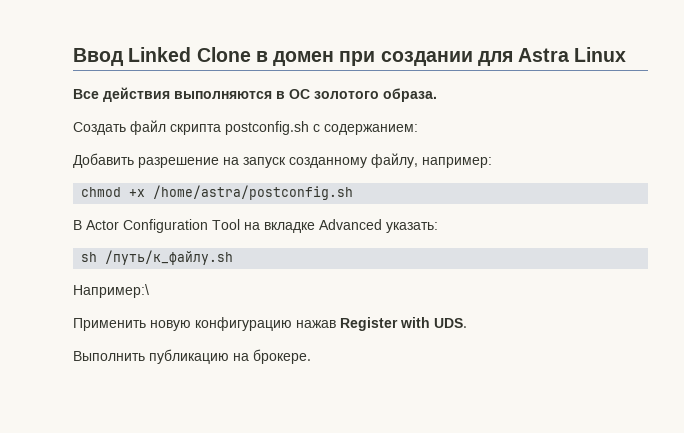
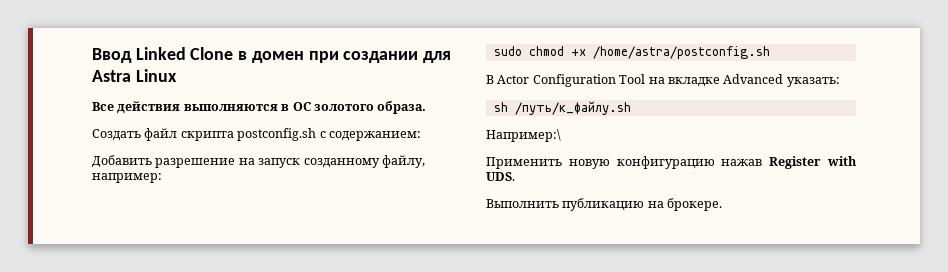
(492, 162) none -> [493,46,522,56] sudo

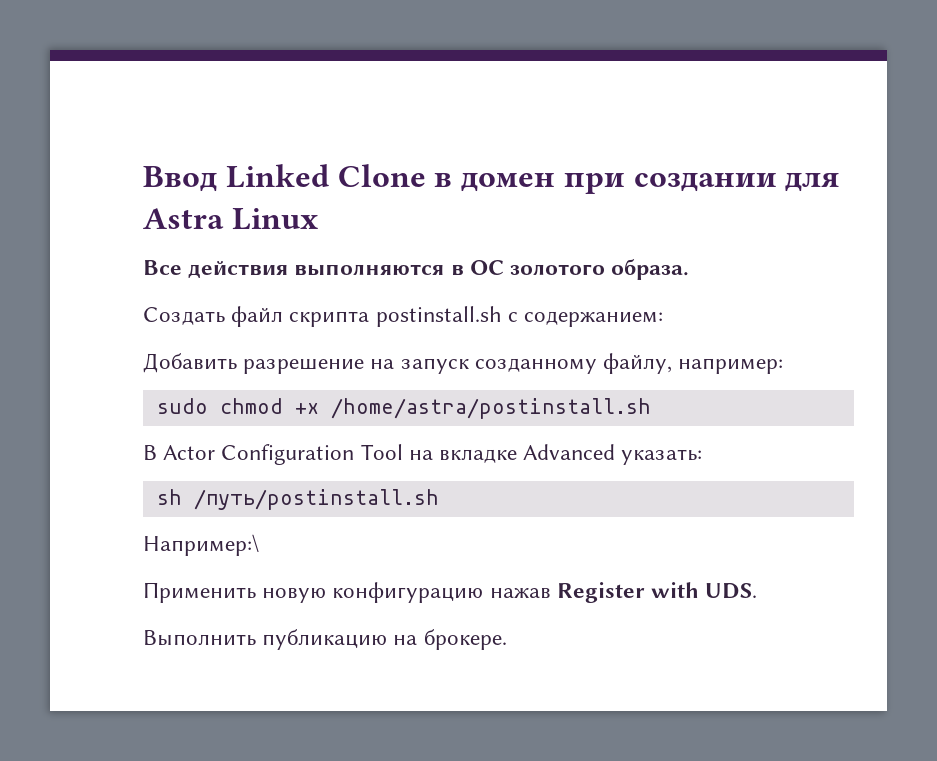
[237,128,317,141] postconfig.sh -> [375,306,502,327] postinstall.sh
[592,46,770,59] /home/astra/postconfig.sh -> [330,398,651,419] /home/astra/postinstall.sh
[514,101,631,115] /путь/к_файлу.sh -> [193,489,439,510] /путь/postinstall.sh

